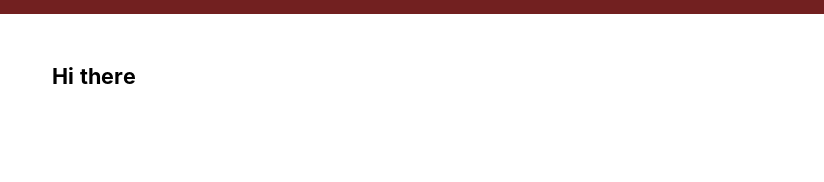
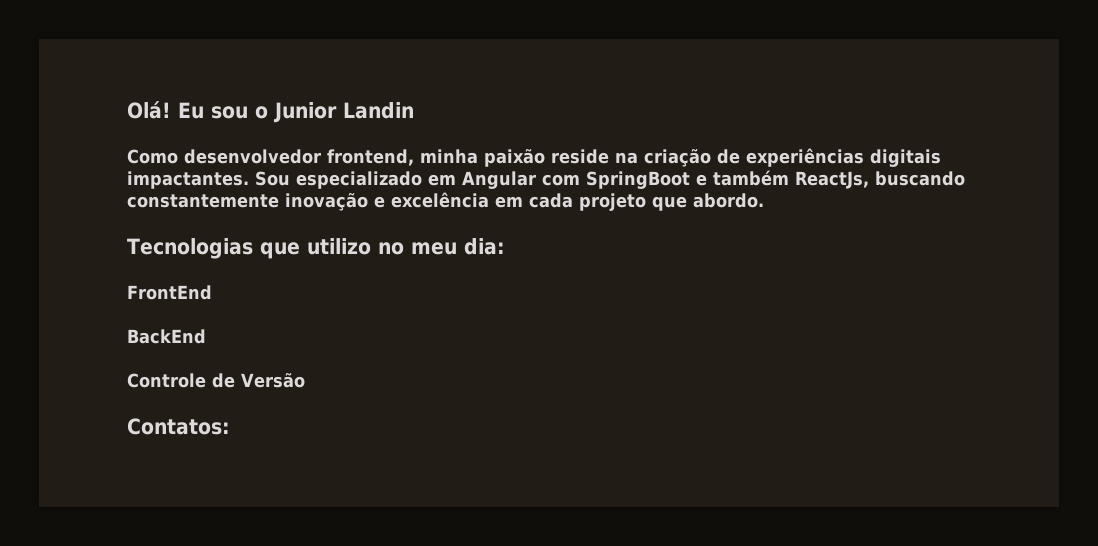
[52,67,136,84] Hi there -> [127,101,414,123] [127,148,941,167] [127,170,965,189] [127,192,764,211] [127,238,505,259] [127,285,212,300] [127,329,206,344] [127,373,305,388] [127,418,230,435] Olá! Eu sou o Junior Landin // Como desenvolvedor frontend, minha paixão reside na criação de experiências digitais impactantes. Sou especializado em Angular com SpringBoot e também ReactJs, buscando constantemente inovação e excelência em cada projeto que abordo. // Tecnologias que utilizo no meu dia: // FrontEnd // BackEnd // Controle de Versão // Contatos:

